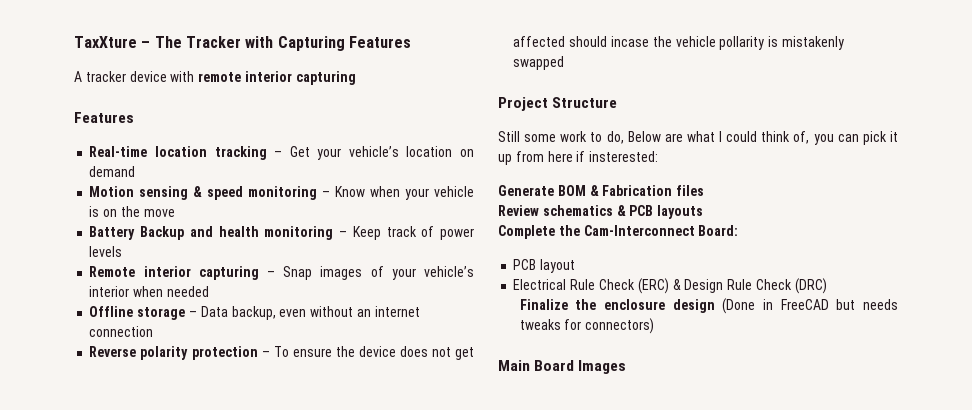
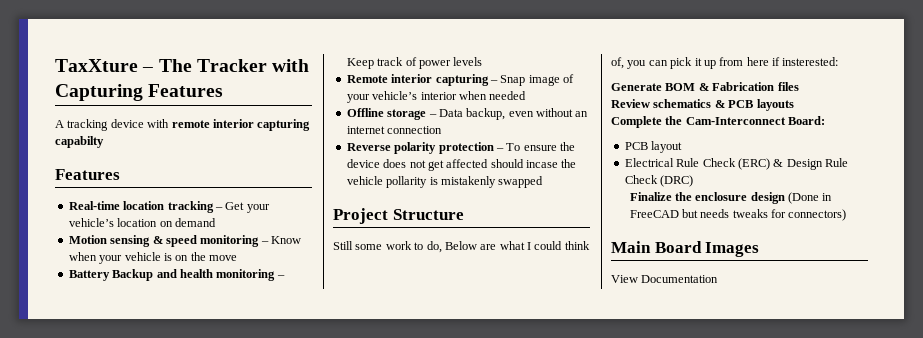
[85,71,126,82] tracker -> [67,119,109,131] tracking
(356, 78) none -> [55,136,104,148] capabilty
[320,266,363,280] images -> [528,75,560,86] image
(627, 367) none -> [611,275,719,283] // View Documentation

